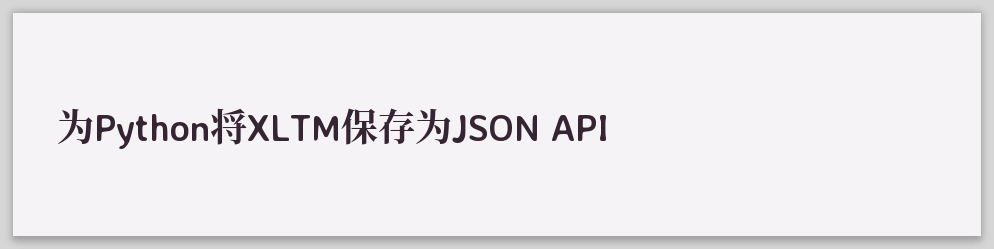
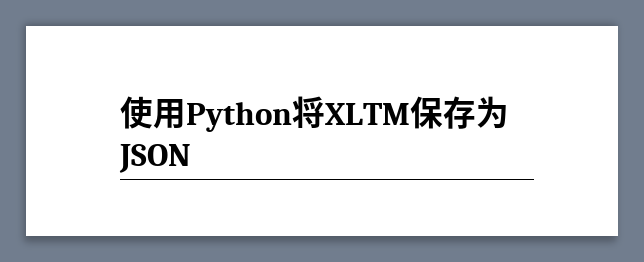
[57,108,94,144] 为 -> [120,96,186,129] 使用
[550,115,609,141] API -> (191, 158) none

